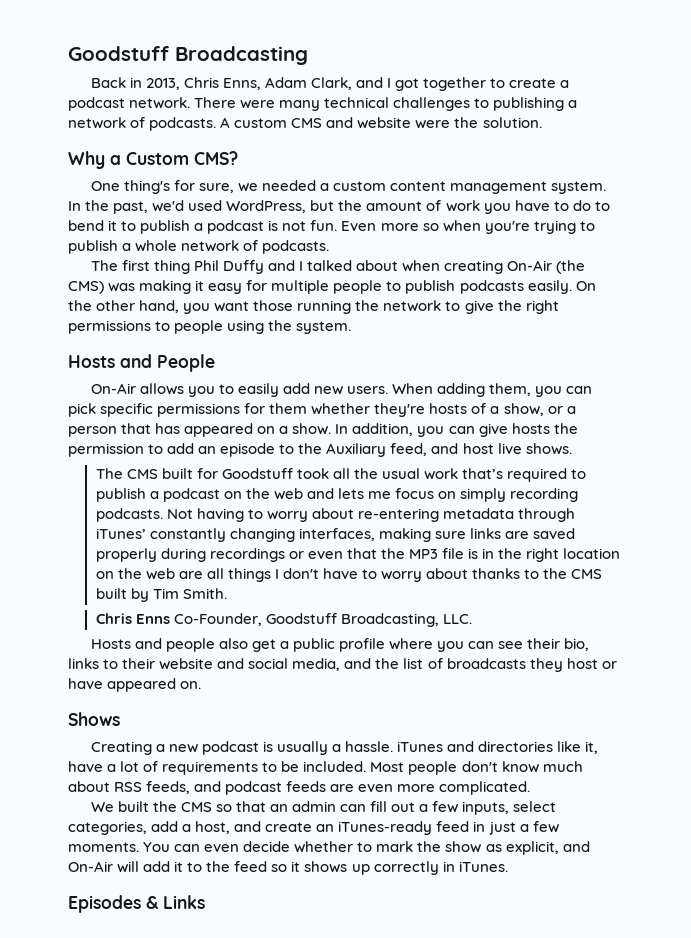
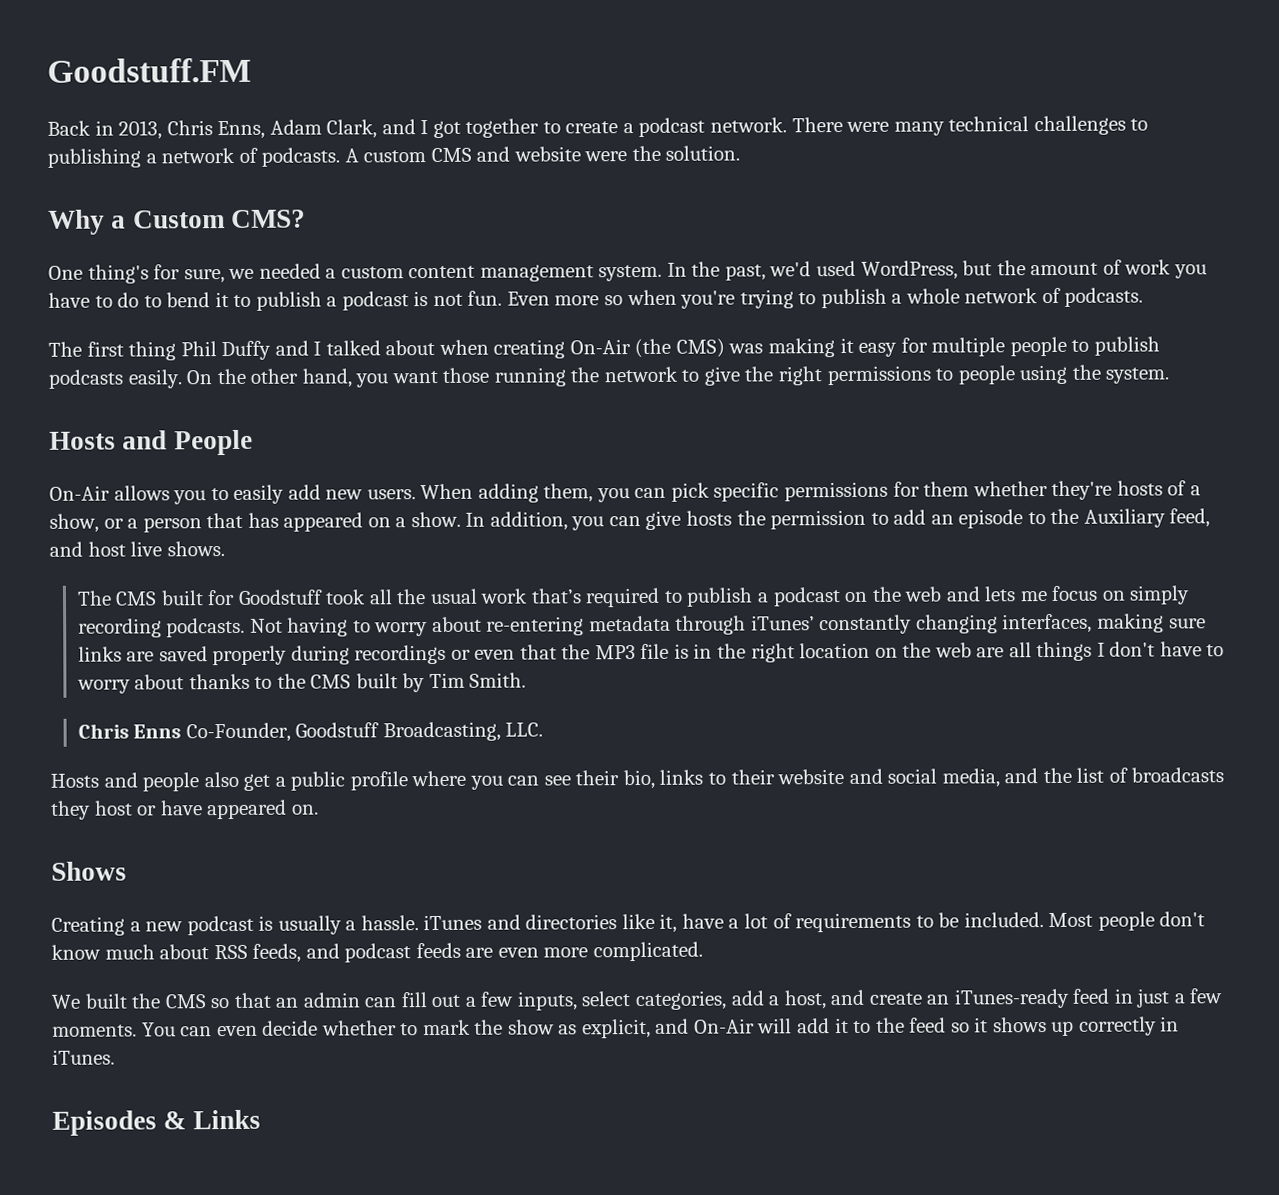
[68,46,308,65] Goodstuff Broadcasting -> [47,57,252,83] Goodstuff.FM

